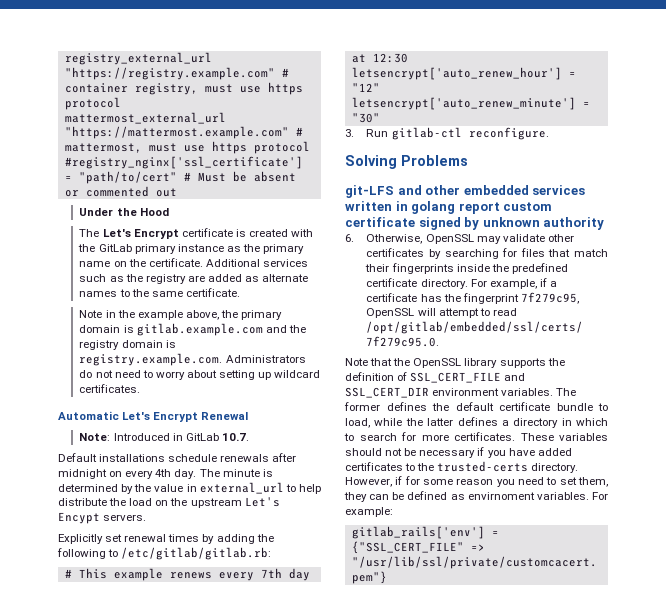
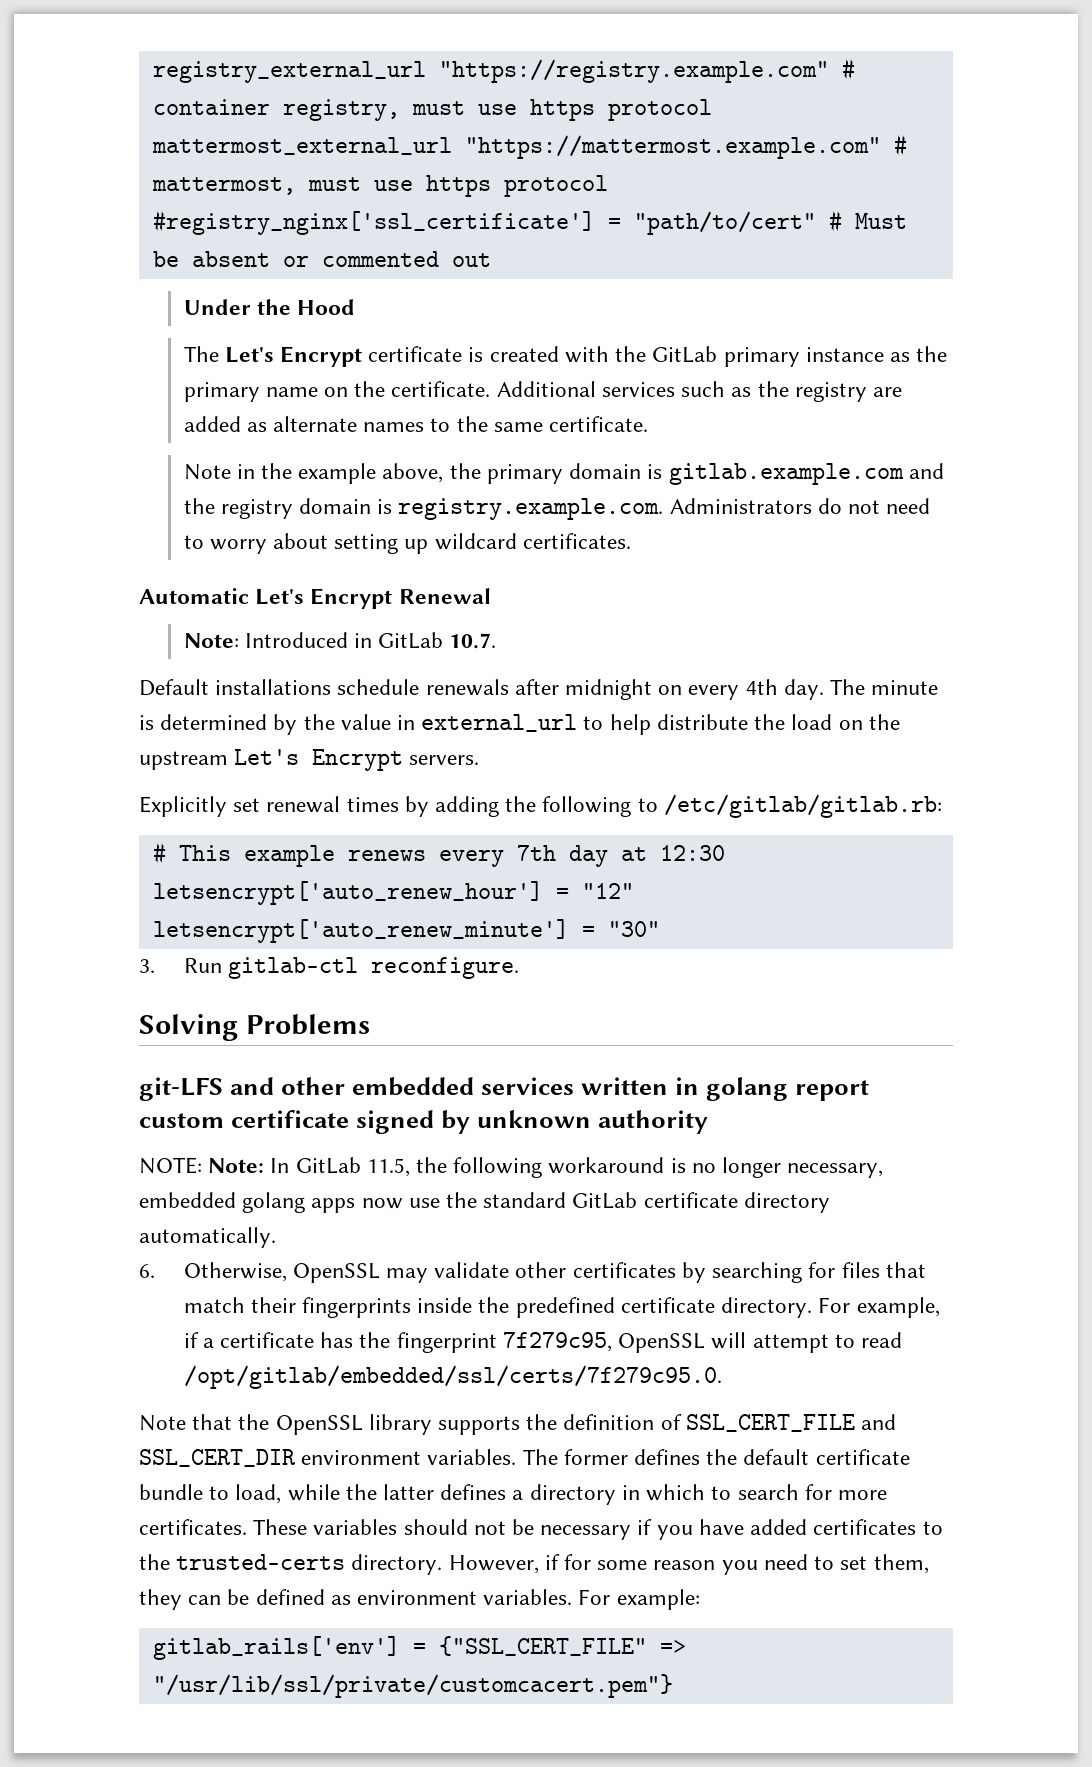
[58,512,100,524] Encypt -> [312,749,404,771] Encrypt
(605, 223) none -> [139,1157,884,1178] [139,1192,830,1213] [139,1227,276,1248] // NOTE: Note: In GitLab 11.5, the following workaround is no longer necessary, embedded golang apps now use the standard GitLab certificate directory automatically.
[467,492,535,500] envirnoment -> [357,1590,478,1605] environment

